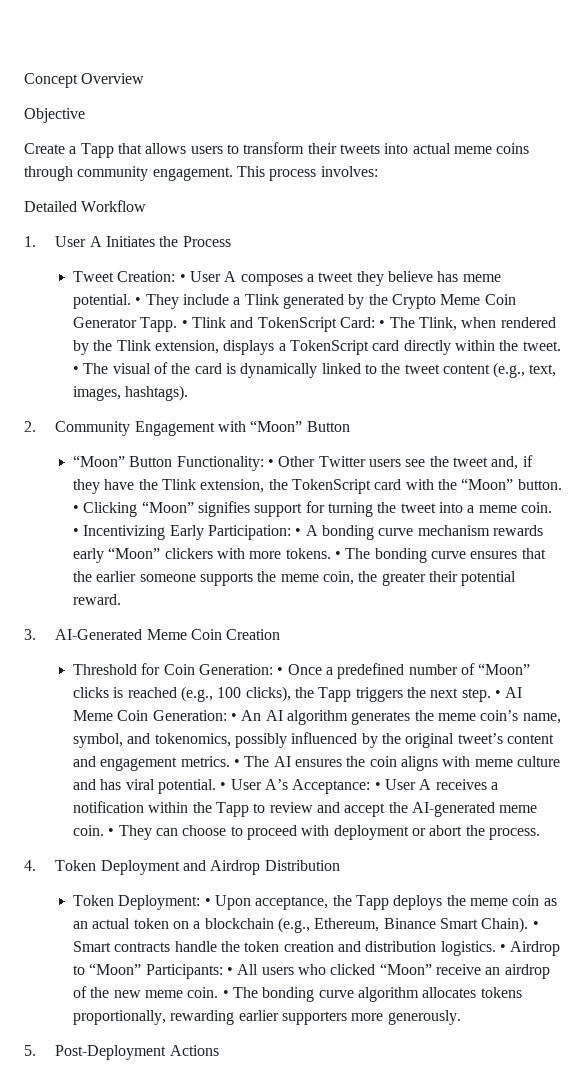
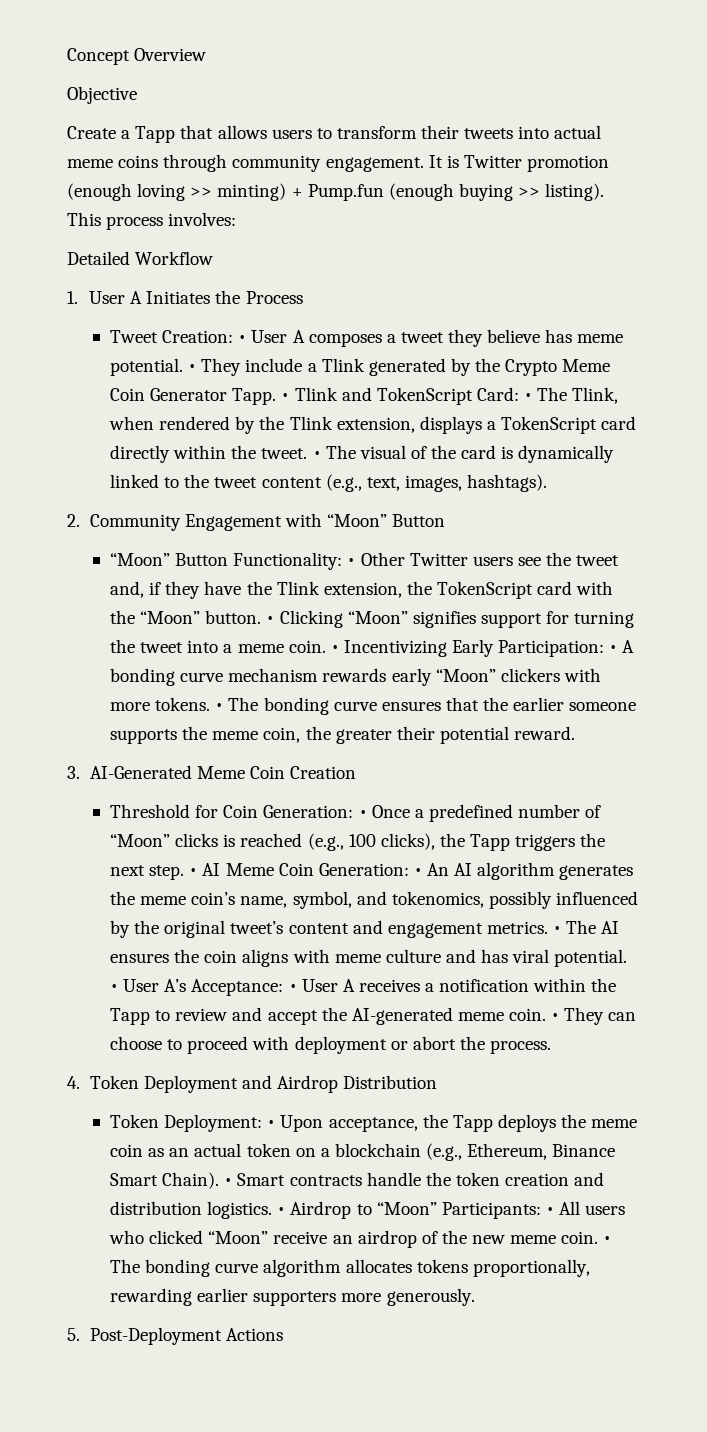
(233, 174) none -> [428,155,610,172] [67,183,605,201] It is Twitter promotion (enough loving >> minting) + Pump.fun (enough buying >> listing).

